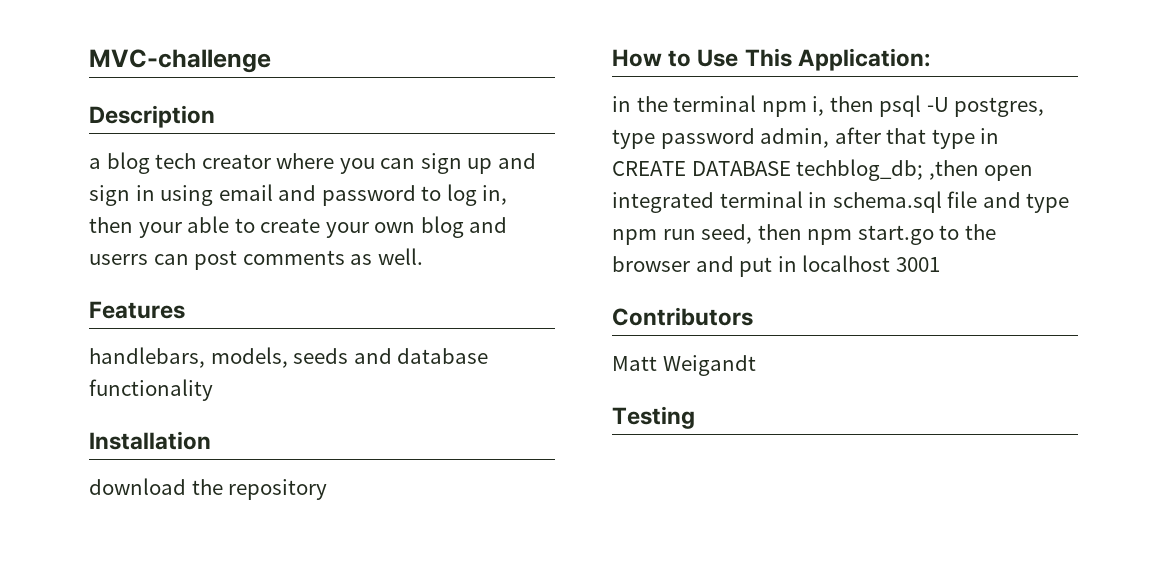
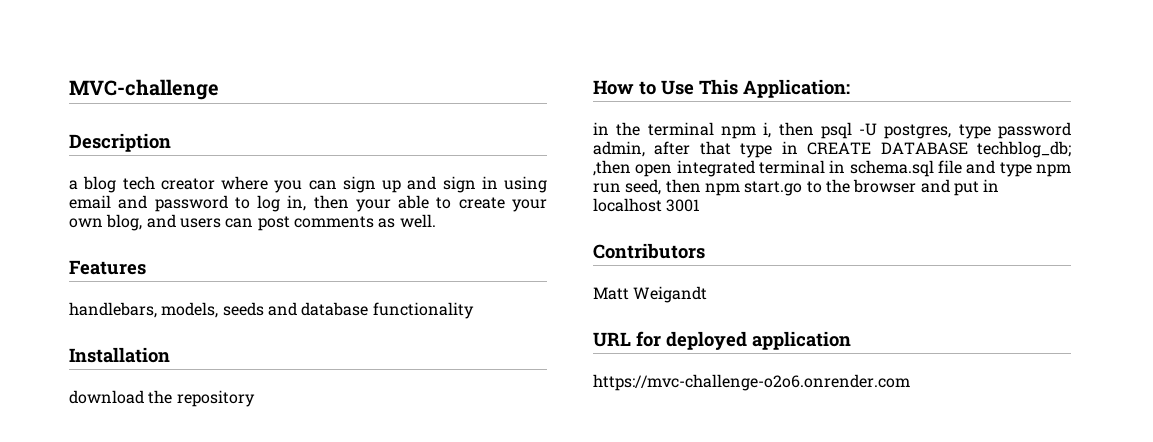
[420,216,508,238] [89,254,148,265] blog and userrs -> [106,214,221,231] blog, and users
[612,406,695,429] Testing -> [593,331,851,350] [593,374,910,391] URL for deployed application // https://mvc-challenge-o2o6.onrender.com

